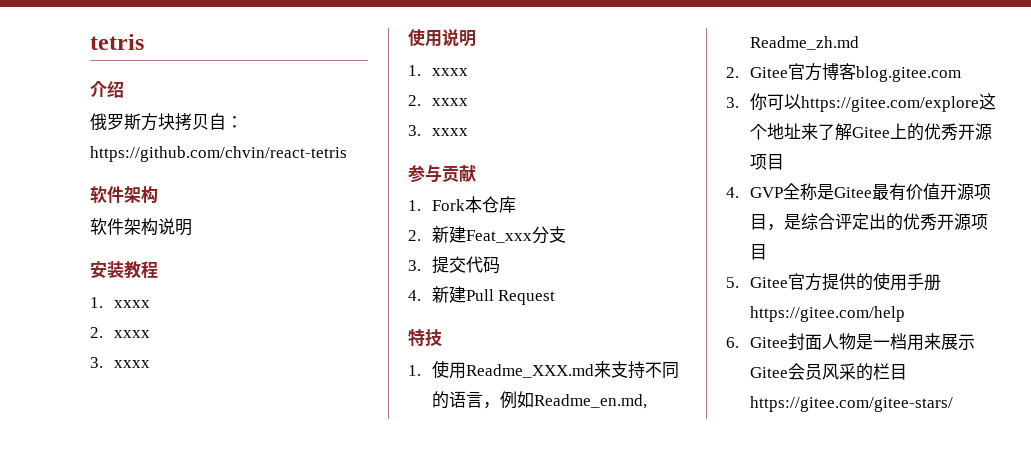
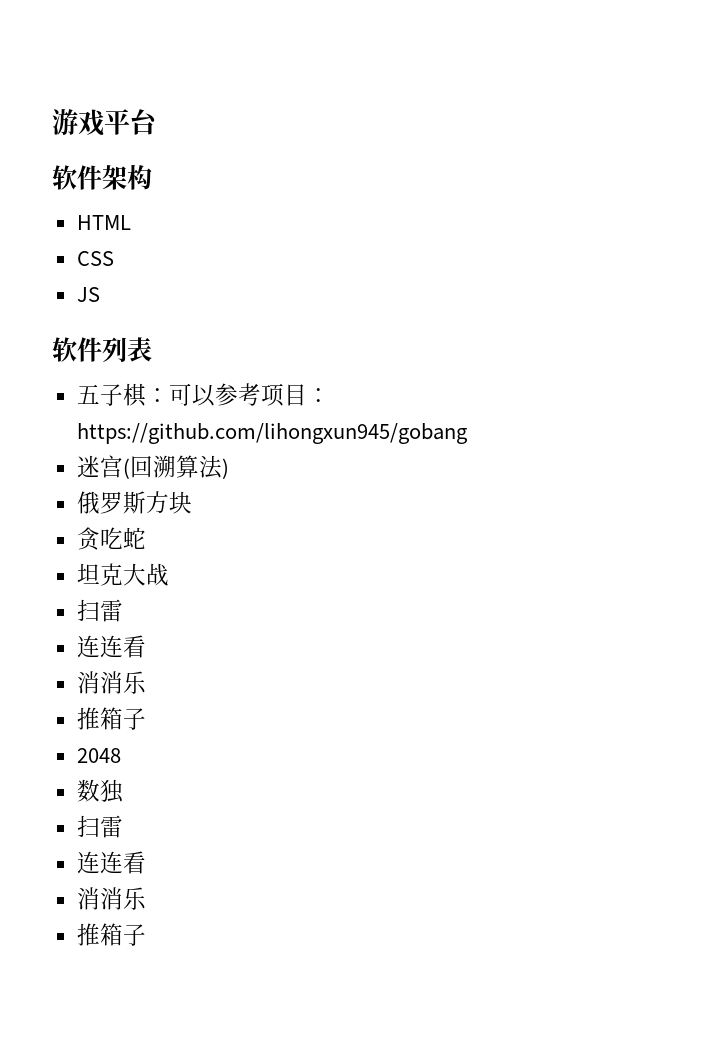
[90,34,144,50] [90,81,124,98] [90,113,243,131] [90,146,347,162] [90,186,158,204] [90,218,192,236] [90,261,158,279] [90,297,150,308] [90,327,150,338] [90,357,150,368] [408,29,476,47] [408,65,468,76] [408,95,468,106] [408,125,468,136] [408,164,476,182] [408,196,516,213] [408,226,566,244] [408,256,500,274] [408,286,556,305] [408,329,442,347] [408,360,679,379] [431,391,647,409] [749,36,859,50] [726,63,961,82] [726,93,996,112] [749,123,992,141] [749,154,784,170] [726,183,991,201] [749,213,988,231] [749,244,767,260] [726,272,941,291] [749,306,905,322] [726,333,975,351] [749,363,907,381] [749,396,953,412] tetris // 介绍 // 俄罗斯方块拷贝自：https://github.com/chvin/react-tetris // 软件架构 // 软件架构说明 // 安装教程 // 1. xxxx // 2. xxxx // 3. xxxx // 使用说明 // 1. xxxx // 2. xxxx // 3. xxxx // 参与贡献 // 1. Fork本仓库 // 2.新建Feat_xxx分支 // 3.提交代码 // 4.新建Pull Request // 特技 // 1.使用Readme_XXX.md来支持不同的语言，例如Readme_en.md, Readme_zh.md // 2. Gitee官方博客blog.gitee.com // 3.你可以https://gitee.com/explore这个地址来了解Gitee上的优秀开源项目 // 4. GVP全称是Gitee最有价值开源项目，是综合评定出的优秀开源项目 // 5. Gitee官方提供的使用手册https://gitee.com/help // 6. Gitee封面人物是一档用来展示Gitee会员风采的栏目https://gitee.com/gitee-stars/ -> [52,109,157,136] [52,164,152,190] [76,215,131,230] [76,251,114,266] [76,287,100,302] [52,337,152,363] [76,383,330,407] [76,423,468,444] [76,455,229,479] [76,491,192,514] [76,527,146,551] [76,563,169,586] [76,599,123,622] [76,635,146,658] [76,671,146,694] [76,707,146,730] [76,748,121,763] [76,779,124,803] [76,815,123,838] [76,851,146,874] [76,887,146,910] [76,923,146,946] 游戏平台 // 软件架构 // HTML // CSS // JS // 软件列表 // 五子棋：可以参考项目：https://github.com/lihongxun945/gobang // 迷宫(回溯算法) // 俄罗斯方块 // 贪吃蛇 // 坦克大战 // 扫雷 // 连连看 // 消消乐 // 推箱子 // 2048 // 数独 // 扫雷 // 连连看 // 消消乐 // 推箱子

